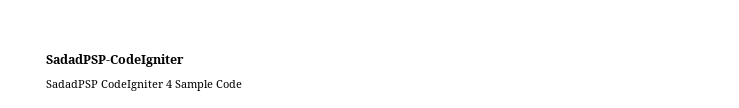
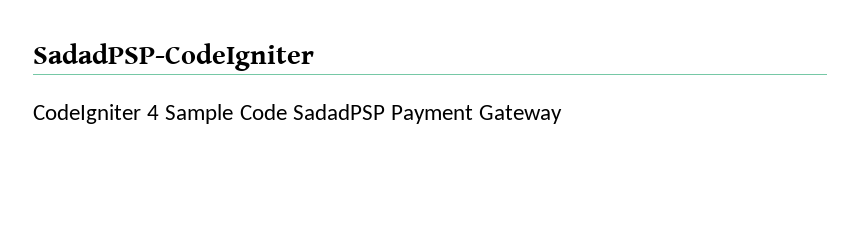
[46,80,98,88] SadadPSP -> (314, 57) none
(242, 84) none -> [292,104,563,124] SadadPSP Payment Gateway

